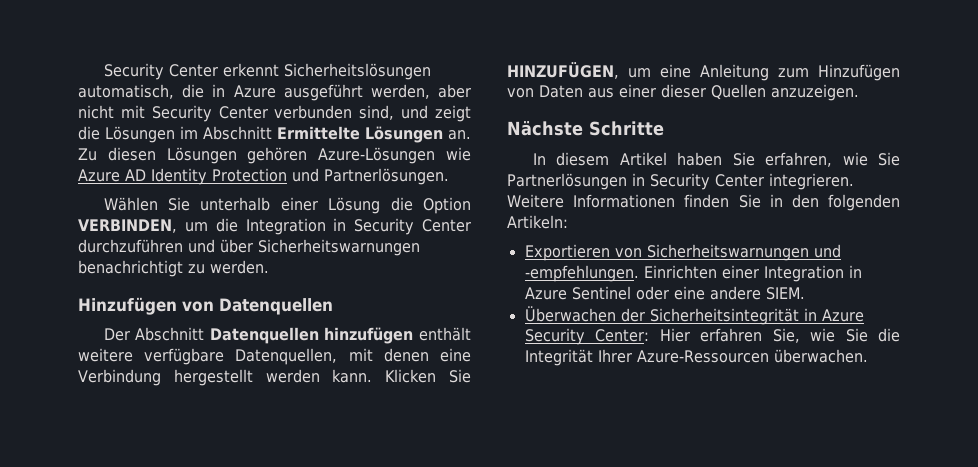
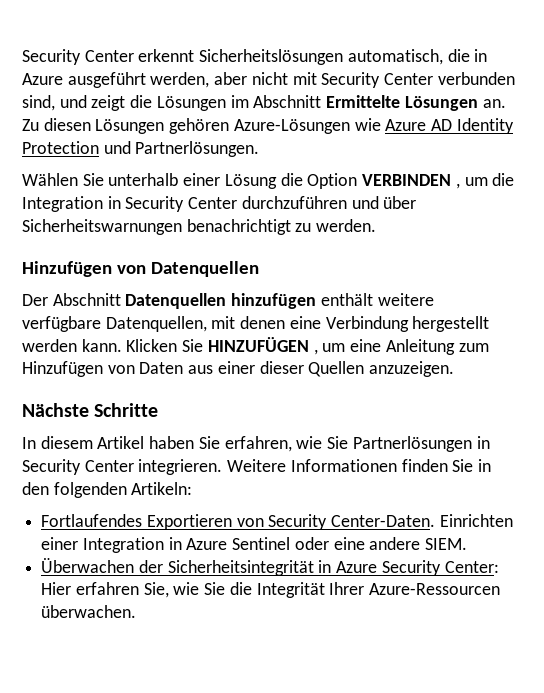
[78,219,177,233] VERBINDEN, -> [362,174,460,189] VERBINDEN ,
[507,62,619,79] HINZUFÜGEN, -> [207,337,318,355] HINZUFÜGEN ,
(568, 222) none -> [41,514,143,527] Fortlaufendes
[646,244,841,261] [524,265,639,282] Sicherheitswarnungen und -empfehlungen. -> [268,514,436,530] Security Center-Daten.

